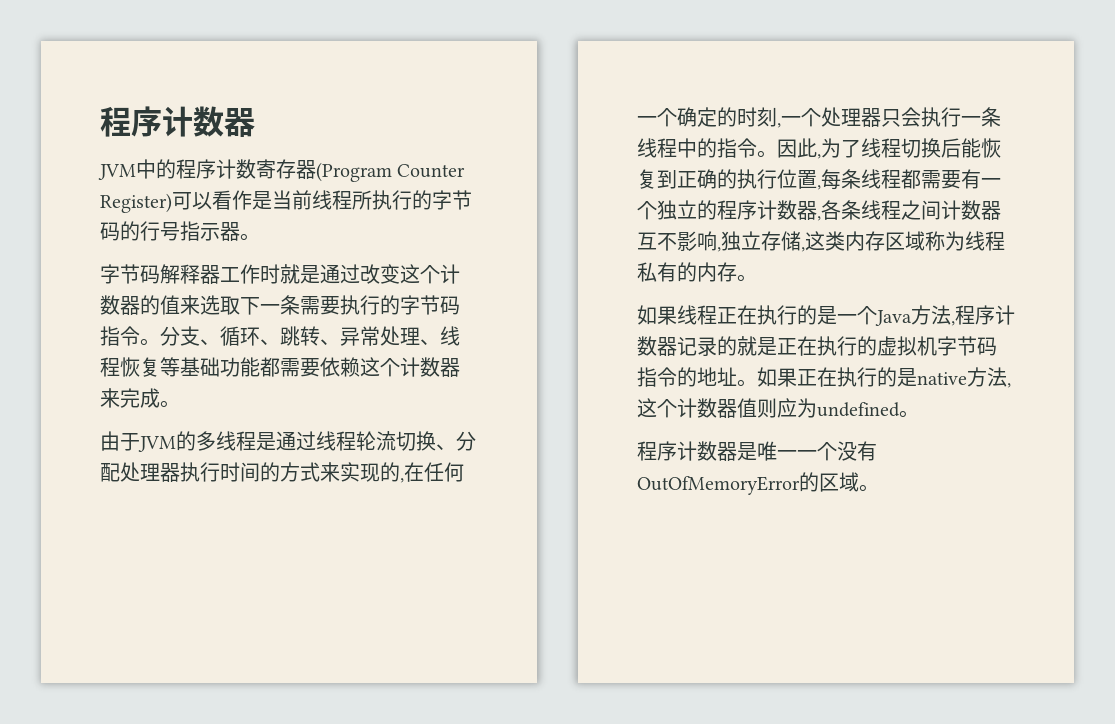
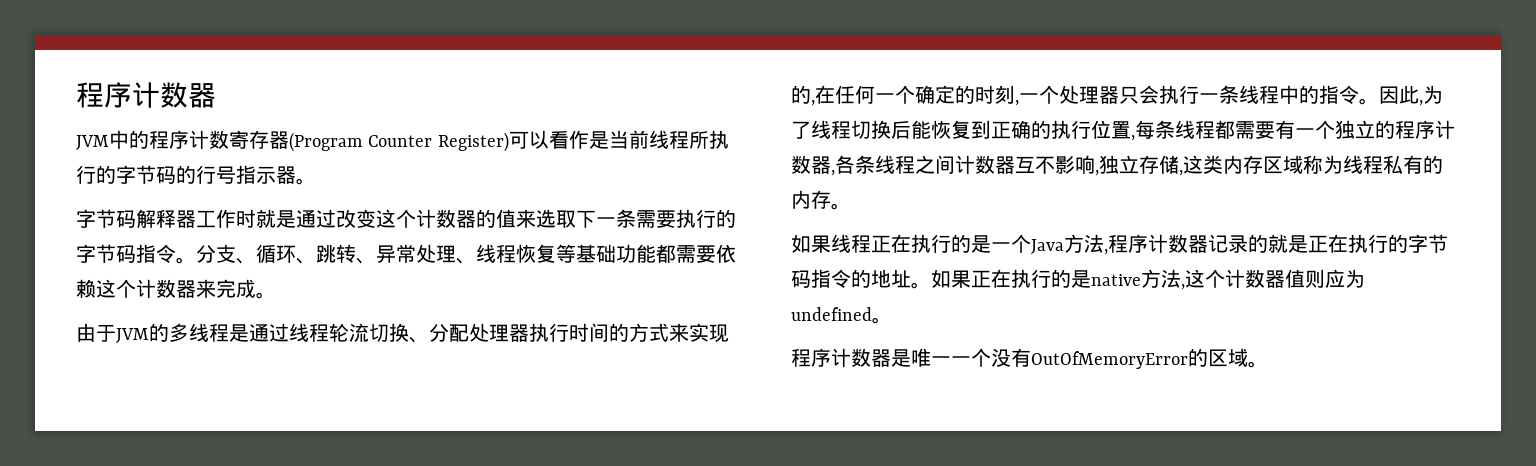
[877,336,937,356] 虚拟机 -> (1408, 243) none

